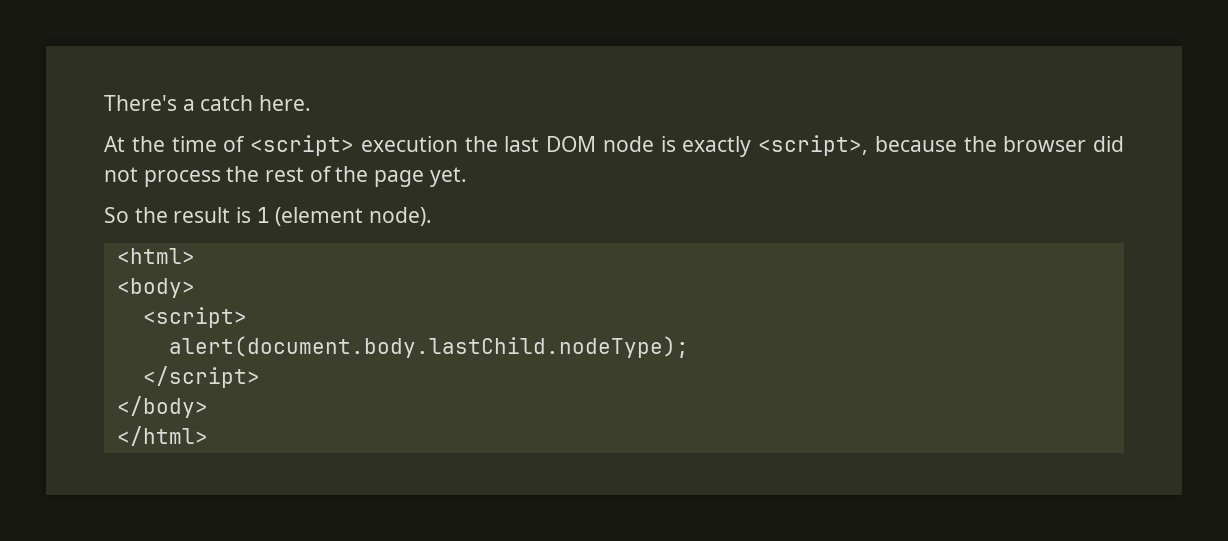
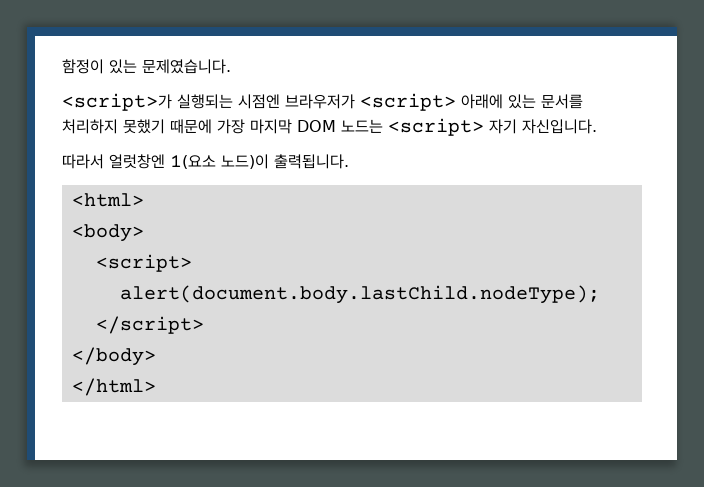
[104,95,312,111] [104,135,1124,157] [104,166,467,187] [104,207,433,226] There's a catch here. // At the time of <script> execution the last DOM node is exactly <script>, because the browser did not process the rest of the page yet. // So the result is 1 (element node). -> [62,59,231,74] [62,93,583,111] [62,118,597,136] [62,154,349,169] 함정이 있는 문제였습니다. // <script>가 실행되는 시점엔 브라우저가 <script> 아래에 있는 문서를 처리하지 못했기 때문에 가장 마지막 DOM 노드는 <script> 자기 자신입니다. // 따라서 얼럿창엔 1(요소 노드)이 출력됩니다.

